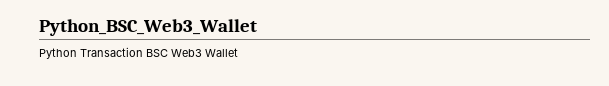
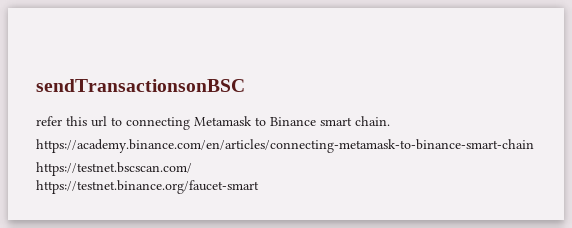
[39,19,257,36] [39,47,238,59] Python_BSC_Web3_Wallet // Python Transaction BSC Web3 Wallet -> [36,79,245,92] [36,116,390,130] [36,139,534,153] [36,162,192,176] [36,180,259,194] sendTransactionsonBSC // refer this url to connecting Metamask to Binance smart chain. // https://academy.binance.com/en/articles/connecting-metamask-to-binance-smart-chain // https://testnet.bscscan.com/ // https://testnet.binance.org/faucet-smart

